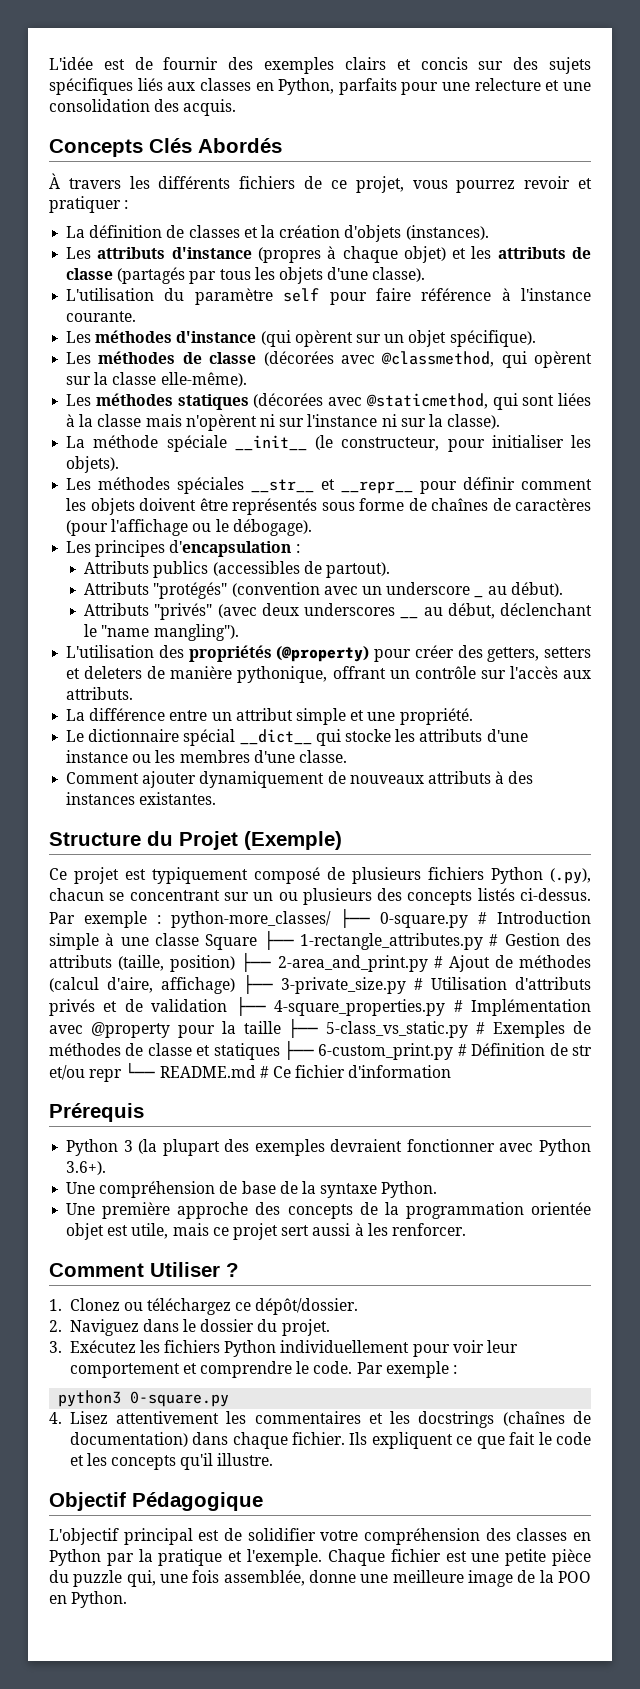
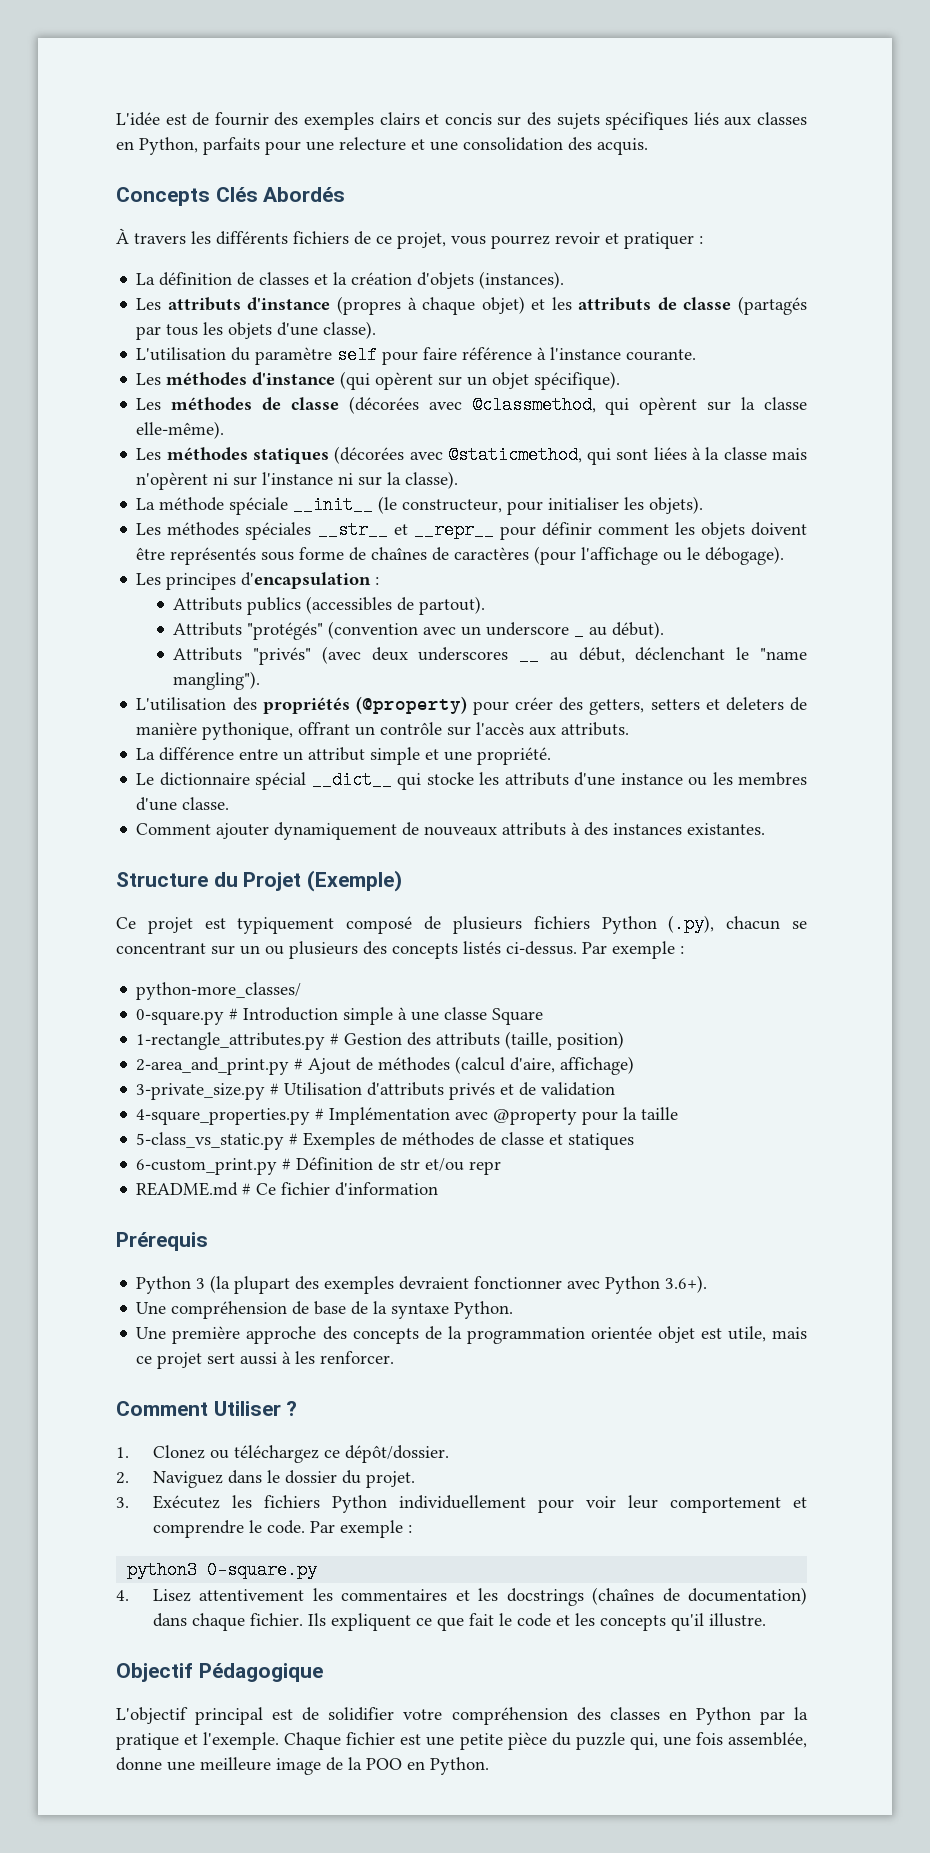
(161, 919) none -> (684, 950) //
[340,908,370,928] ├── -> (302, 991) //
[263,930,294,950] ├── -> (544, 1016) //
[241,952,272,972] ├── -> (625, 1040) //
[243,974,273,994] ├── -> (635, 1065) //
[235,996,266,1016] ├── -> (616, 1089) //
[288,1018,319,1038] ├── -> (679, 1113) //
[284,1040,314,1060] ├── -> (635, 1141) //
[125,1062,156,1078] └── -> (502, 1168) //

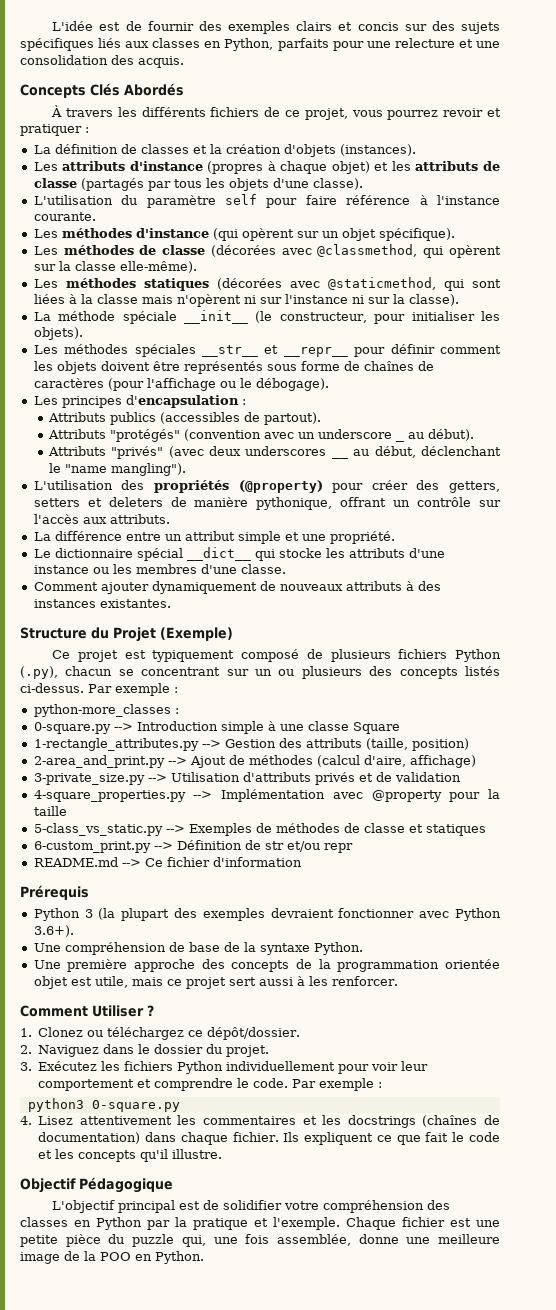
[136,982,302,1000] [136,1008,239,1025] python-more_classes/ // 0-square.py # -> [33,704,179,717] [33,722,133,734] python-more_classes : // 0-square.py -->
[330,1033,340,1045] # -> [201,740,221,748] -->
[294,1058,304,1070] # -> [167,757,187,765] -->
[270,1083,280,1095] # -> [147,774,167,782] -->
[315,1108,325,1120] # -> [193,791,213,799] -->
[289,1133,299,1145] # -> [165,825,185,833] -->
[282,1158,292,1170] # -> [153,842,173,850] -->
[242,1183,252,1195] # -> [121,859,141,867] -->

